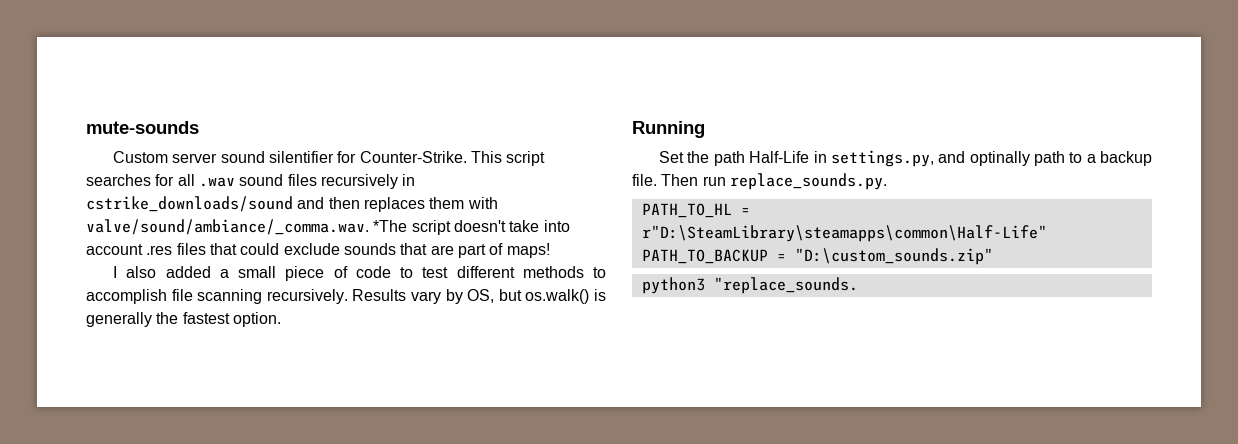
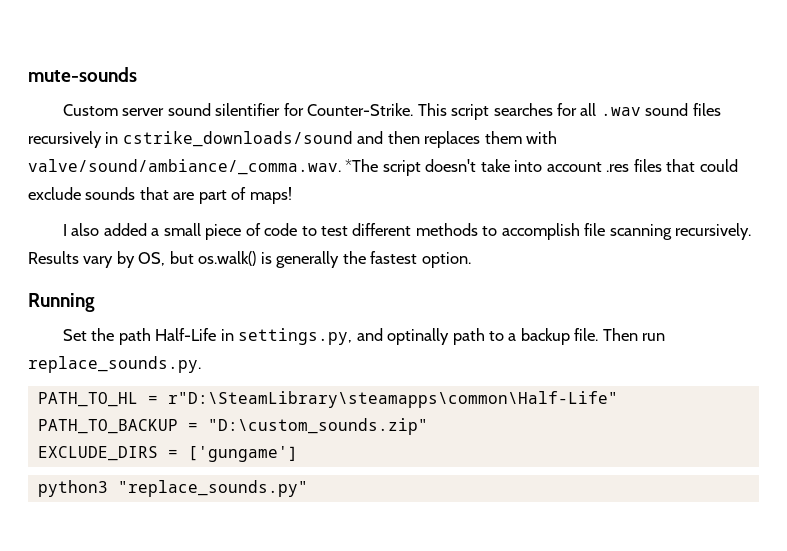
(993, 256) none -> [37,446,298,462] // EXCLUDE_DIRS = ['gungame']
[713,277,858,294] "replace_sounds. -> [117,480,308,497] "replace_sounds.py"

